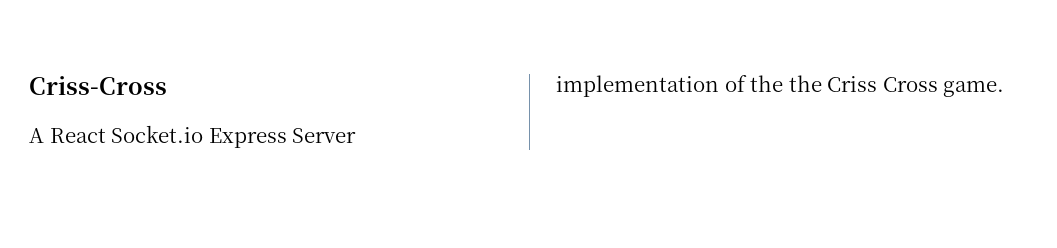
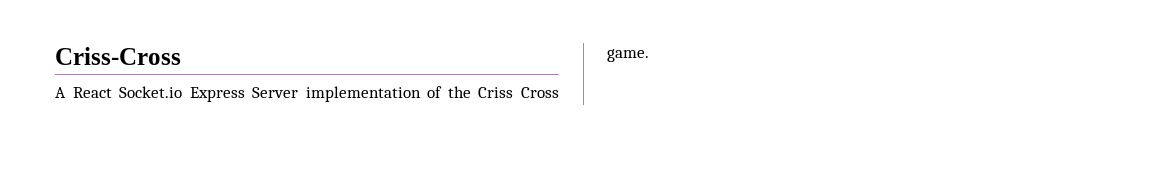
[788,75,822,92] the -> (471, 92) none

